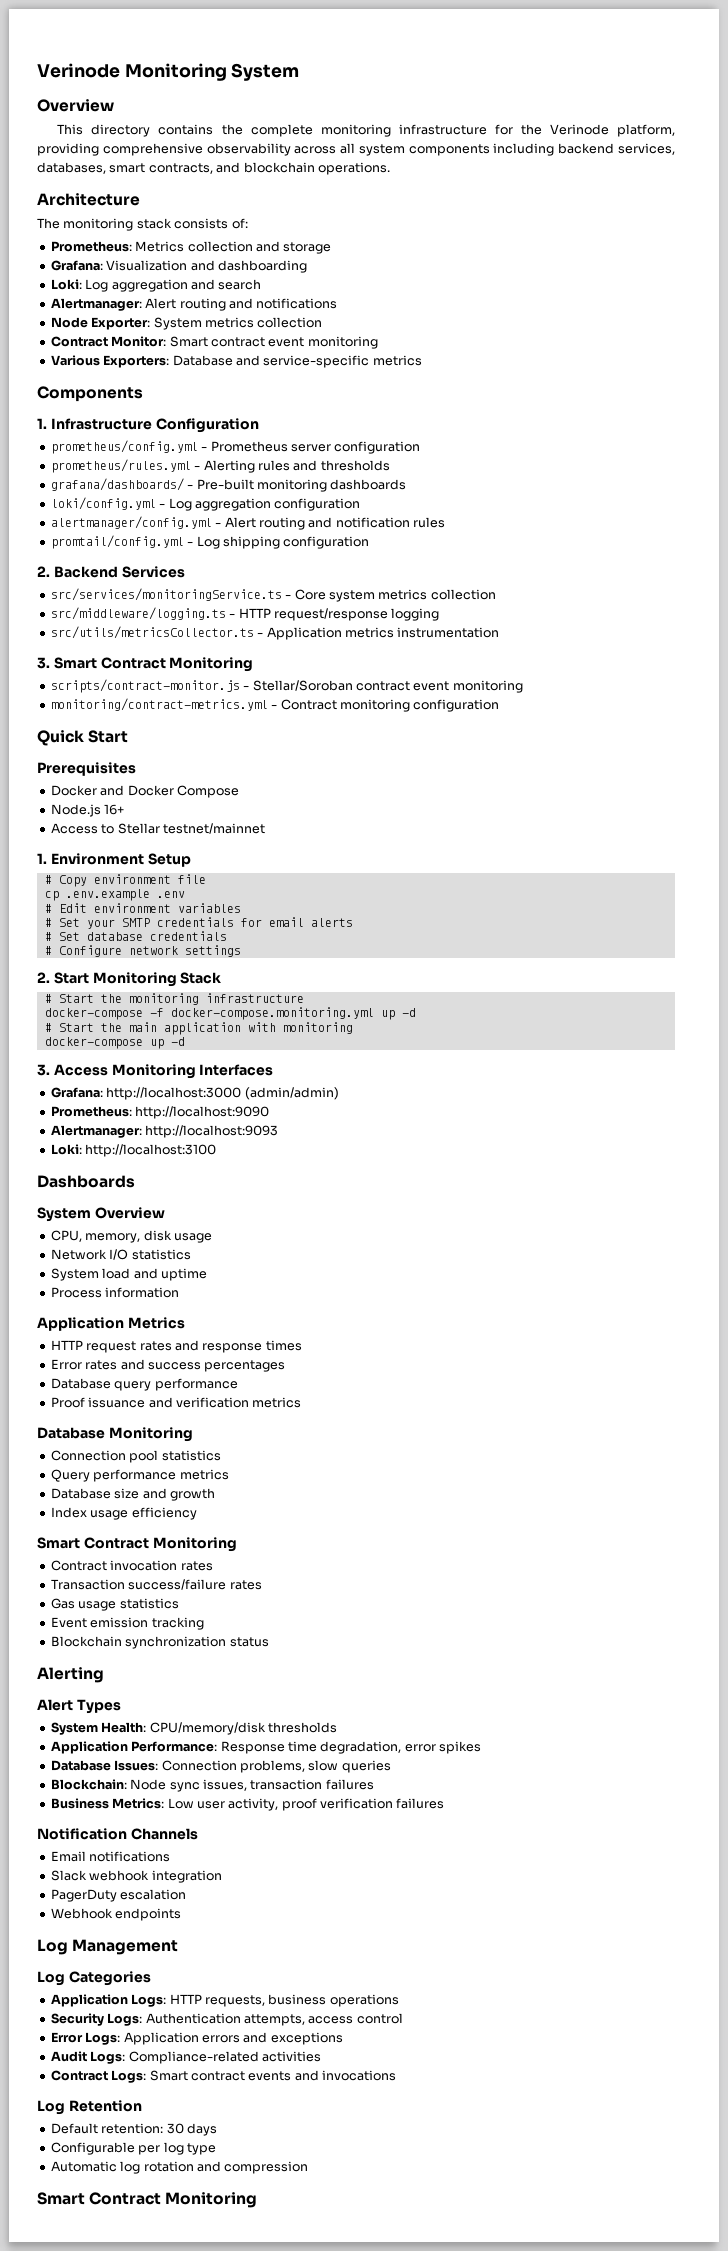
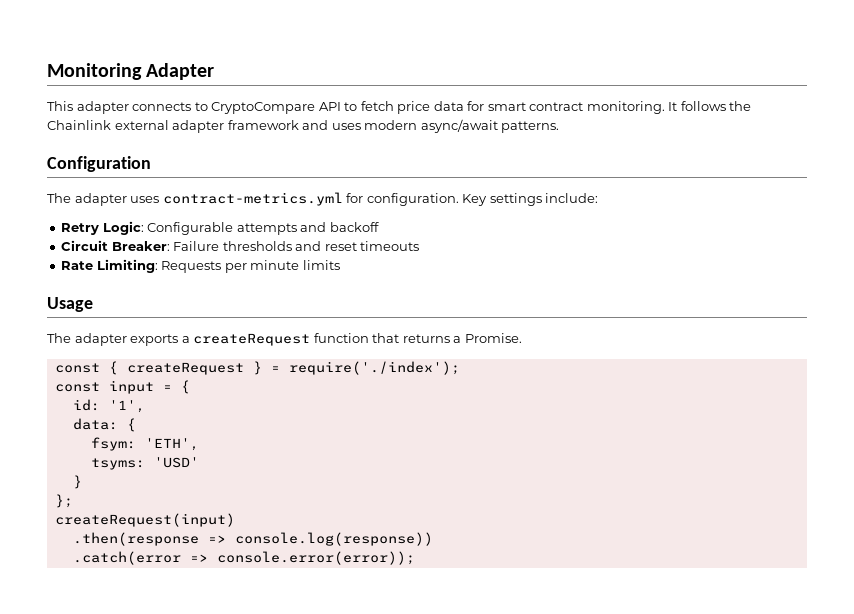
[37,63,300,81] [37,99,114,112] [57,124,675,137] [37,143,675,156] [37,162,390,175] [37,193,140,206] [37,218,248,231] [50,241,332,254] [50,260,307,273] [50,279,262,292] [50,298,338,311] [50,317,323,330] [50,336,378,349] [50,355,422,368] [37,386,143,402] [37,418,259,433] [50,440,421,454] [50,459,390,473] [50,478,407,492] [50,497,361,511] [50,516,445,530] [50,535,370,549] [37,566,185,578] [50,588,496,602] [50,607,440,621] [50,626,500,640] [37,657,254,672] [50,679,523,693] [50,698,500,712] [37,730,129,746] [37,762,136,776] [50,785,239,798] [50,804,125,817] [50,823,265,834] [37,853,191,867] [44,874,206,887] [44,889,185,901] [44,903,241,913] [44,917,353,929] [44,931,227,941] [44,945,241,957] [37,972,222,987] [44,993,304,1005] [44,1007,416,1020] [44,1022,353,1035] [44,1037,185,1049] [37,1064,274,1079] [50,1087,339,1100] [50,1106,270,1119] [50,1125,279,1138] [50,1144,217,1157] [37,1175,135,1188] [37,1207,165,1222] [50,1230,212,1243] [50,1249,191,1260] [50,1268,207,1281] [50,1287,180,1298] [37,1317,185,1331] [50,1340,302,1353] [50,1359,286,1372] [50,1378,238,1391] [50,1397,302,1408] [37,1427,193,1442] [50,1450,221,1463] [50,1469,229,1482] [50,1488,215,1501] [50,1507,197,1520] [37,1537,237,1552] [50,1560,213,1571] [50,1579,262,1590] [50,1598,179,1611] [50,1617,204,1630] [50,1636,269,1649] [37,1667,104,1683] [37,1699,121,1714] [50,1722,337,1735] [50,1741,481,1754] [50,1760,391,1773] [50,1779,374,1792] [50,1798,445,1811] [37,1828,198,1840] [50,1851,171,1862] [50,1870,222,1883] [50,1889,187,1902] [50,1908,182,1921] [37,1939,179,1955] [37,1971,151,1986] [50,1994,399,2007] [50,2013,403,2026] [50,2032,343,2045] [50,2051,321,2064] [50,2070,396,2083] [37,2100,142,2115] [50,2123,217,2136] [50,2142,216,2155] [50,2161,309,2174] [37,2192,258,2208] Verinode Monitoring System // Overview // This directory contains the complete monitoring infrastructure for the Verinode platform, providing comprehensive observability across all system components including backend services, databases, smart contracts, and blockchain operations. // Architecture // The monitoring stack consists of: // Prometheus: Metrics collection and storage // Grafana: Visualization and dashboarding // Loki: Log aggregation and search // Alertmanager: Alert routing and notifications // Node Exporter: System metrics collection // Contract Monitor: Smart contract event monitoring // Various Exporters: Database and service-specific metrics // Components // 1. Infrastructure Configuration // prometheus/config.yml - Prometheus server configuration // prometheus/rules.yml - Alerting rules and thresholds // grafana/dashboards/ - Pre-built monitoring dashboards // loki/config.yml - Log aggregation configuration // alertmanager/config.yml - Alert routing and notification rules // promtail/config.yml - Log shipping configuration // 2. Backend Services // src/services/monitoringService.ts - Core system metrics collection // src/middleware/logging.ts - HTTP request/response logging // src/utils/metricsCollector.ts - Application metrics instrumentation // 3. Smart Contract Monitoring // scripts/contract-monitor.js - Stellar/Soroban contract event monitoring // monitoring/contract-metrics.yml - Contract monitoring configuration // Quick Start // Prerequisites // Docker and Docker Compose // Node.js 16+ // Access to Stellar testnet/mainnet // 1. Environment Setup // # Copy environment file // cp .env.example .env // # Edit environment variables // # Set your SMTP credentials for email alerts // # Set database credentials // # Configure network settings // 2. Start Monitoring Stack // # Start the monitoring infrastructure // docker-compose -f docker-compose.monitoring.yml up -d // # Start the main application with monitoring // docker-compose up -d // 3. Access Monitoring Interfaces // Grafana: http://localhost:3000 (admin/admin) // Prometheus: http://localhost:9090 // Alertmanager: http://localhost:9093 // Loki: http://localhost:3100 // Dashboards // System Overview // CPU, memory, disk usage // Network I/O statistics // System load and uptime // Process information // Application Metrics // HTTP request rates and response times // Error rates and success percentages // Database query performance // Proof issuance and verification metrics // Database Monitoring // Connection pool statistics // Query performance metrics // Database size and growth // Index usage efficiency // Smart Contract Monitoring // Contract invocation rates // Transaction success/failure rates // Gas usage statistics // Event emission tracking // Blockchain synchronization status // Alerting // Alert Types // System Health: CPU/memory/disk thresholds // Application Performance: Response time degradation, error spikes // Database Issues: Connection problems, slow queries // Blockchain: Node sync issues, transaction failures // Business Metrics: Low user activity, proof verification failures // Notification Channels // Email notifications // Slack webhook integration // PagerDuty escalation // Webhook endpoints // Log Management // Log Categories // Application Logs: HTTP requests, business operations // Security Logs: Authentication attempts, access control // Error Logs: Application errors and exceptions // Audit Logs: Compliance-related activities // Contract Logs: Smart contract events and invocations // Log Retention // Default retention: 30 days // Configurable per log type // Automatic log rotation and compression // Smart Contract Monitoring -> [47,63,215,80] [47,101,752,114] [47,119,560,133] [47,156,151,172] [47,192,599,206] [61,221,379,235] [61,240,420,251] [61,259,340,273] [47,297,93,312] [47,333,522,346] [54,361,460,375] [54,380,190,394] [72,399,145,413] [72,418,136,432] [90,437,199,451] [90,457,199,470] [72,475,82,489] [54,494,73,508] [54,513,235,527] [72,532,433,546] [72,551,415,565] Monitoring Adapter // This adapter connects to CryptoCompare API to fetch price data for smart contract monitoring. It follows the Chainlink external adapter framework and uses modern async/await patterns. // Configuration // The adapter uses contract-metrics.yml for configuration. Key settings include: // Retry Logic: Configurable attempts and backoff // Circuit Breaker: Failure thresholds and reset timeouts // Rate Limiting: Requests per minute limits // Usage // The adapter exports a createRequest function that returns a Promise. // const { createRequest } = require('./index'); // const input = { // id: '1', // data: { // fsym: 'ETH', // tsyms: 'USD' // } // }; // createRequest(input) // .then(response => console.log(response)) // .catch(error => console.error(error));

